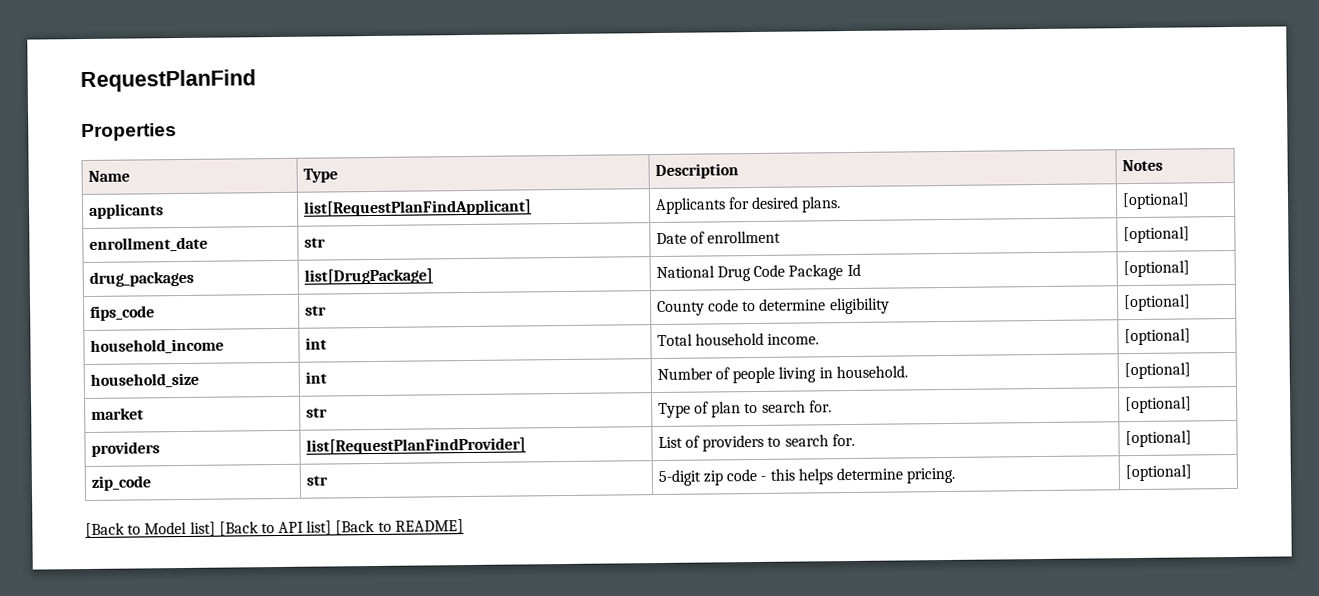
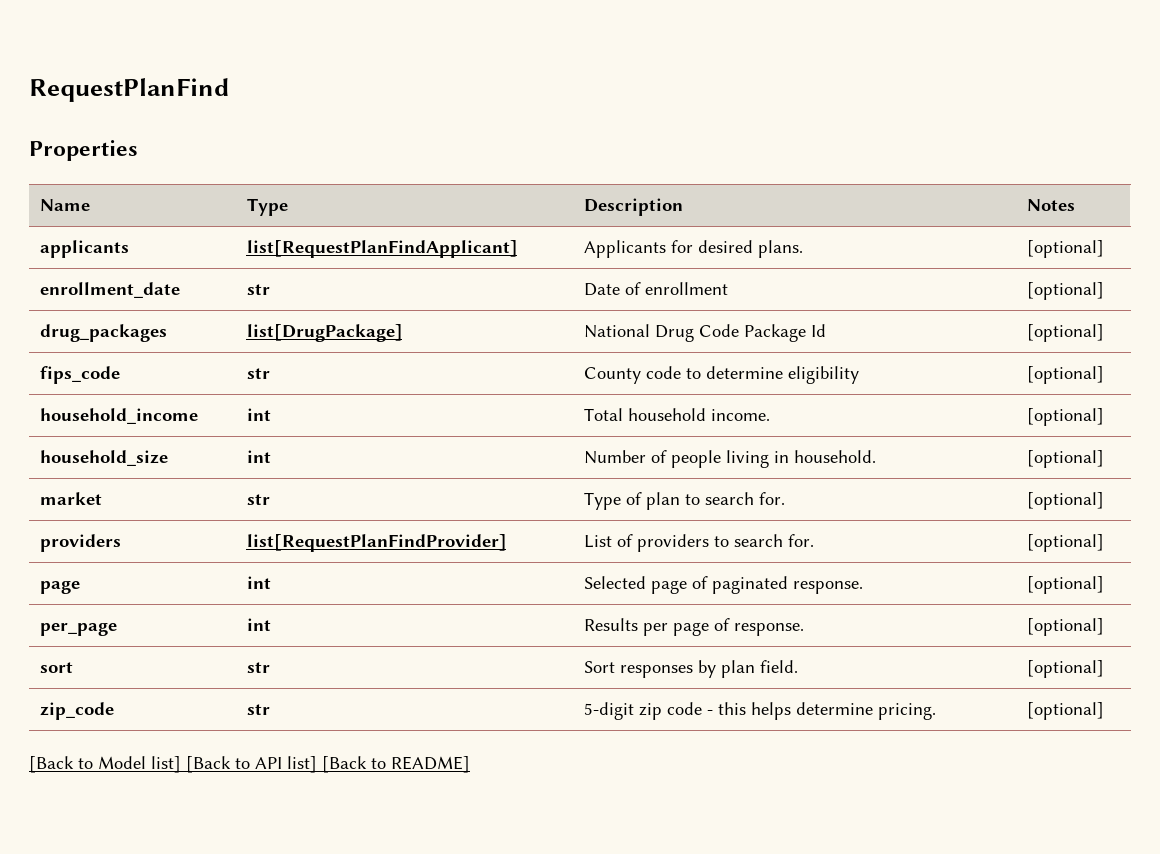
(1192, 439) none -> [39,581,80,594] [246,576,271,589] [583,576,863,594] [1026,576,1104,594] [39,623,117,636] [246,618,271,631] [583,618,804,636] [1026,618,1104,636] [39,662,73,673] [246,662,270,673] [583,660,798,678] [1026,660,1104,678] // page | int | Selected page of paginated response. | [optional] // per_page | int | Results per page of response. | [optional] // sort | str | Sort responses by plan field. | [optional]

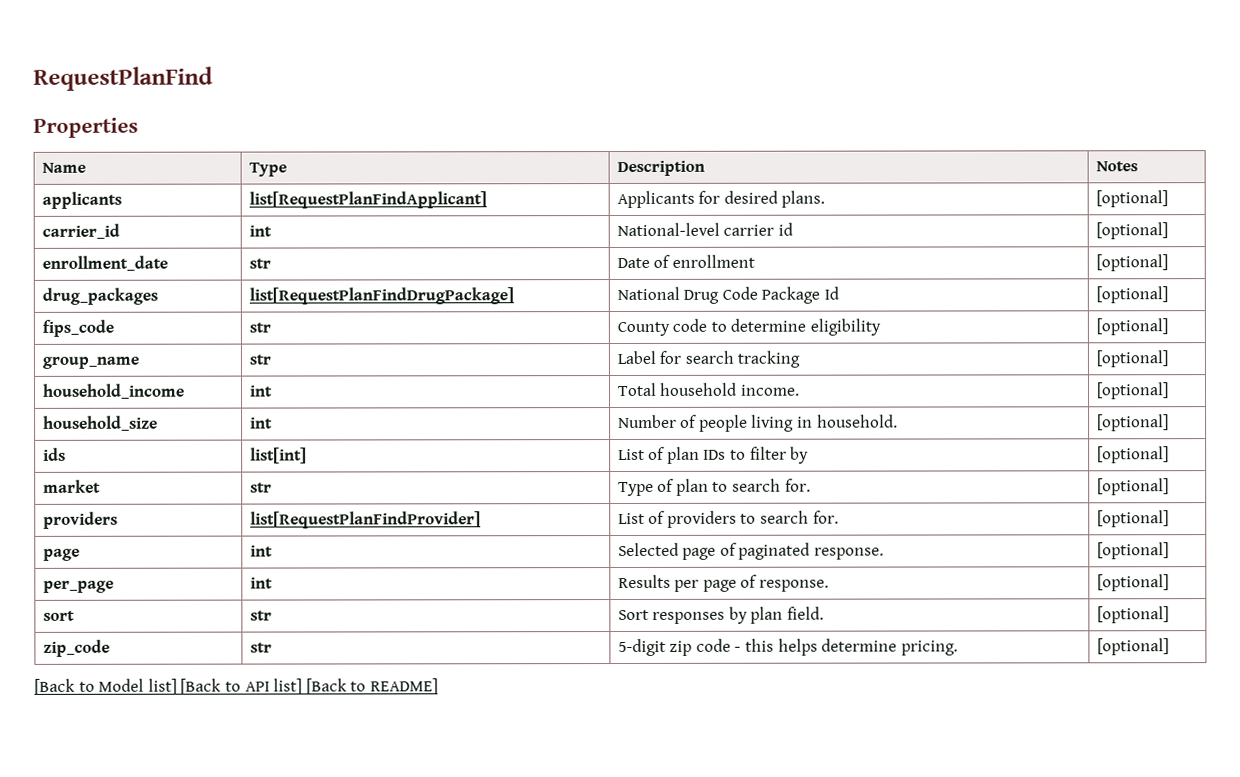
(1104, 249) none -> [41,223,120,239] [248,225,272,237] [616,222,793,237] [1095,222,1168,240] // carrier_id | int | National-level carrier id | [optional]
[246,324,403,342] list[DrugPackage] -> [248,287,514,305] list[RequestPlanFindDrugPackage]
(1104, 375) none -> [41,356,139,369] [248,354,271,365] [616,350,801,368] [1095,350,1168,368] // group_name | str | Label for search tracking | [optional]
(1104, 459) none -> [42,447,66,461] [249,447,307,464] [617,446,810,464] [1096,446,1169,464] // ids | list[int] | List of plan IDs to filter by | [optional]

